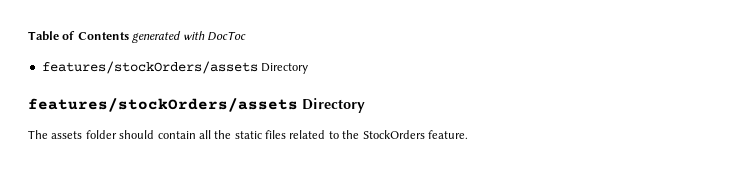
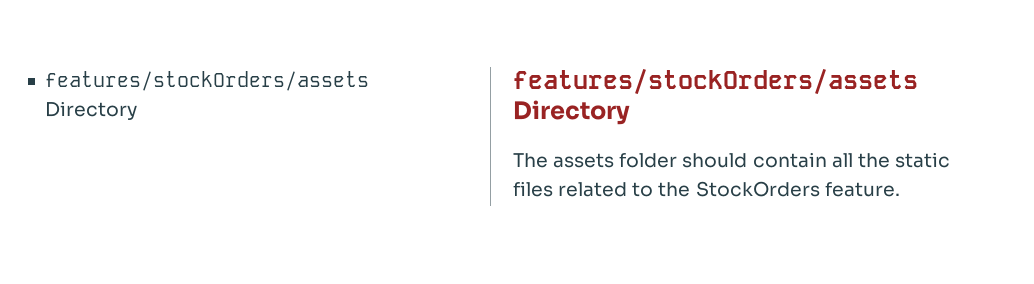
[28,31,246,43] Table of Contents generated with DocToc // -> (44, 81) none

